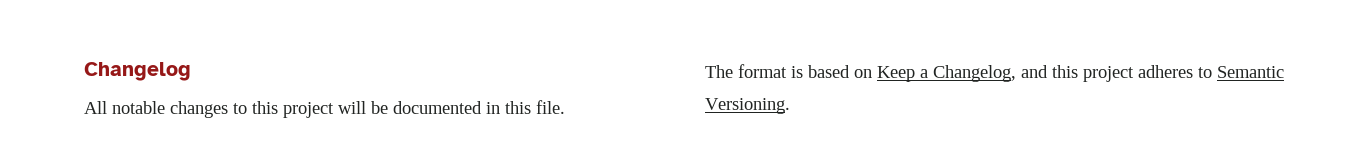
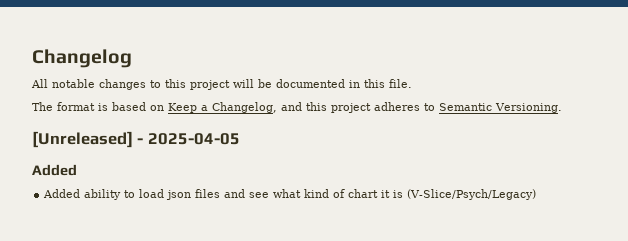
(790, 106) none -> [32,131,240,148] [32,164,77,176] [43,189,537,200] // [Unreleased] - 2025-04-05 // Added // Added ability to load json files and see what kind of chart it is (V-Slice/Psych/Legacy)

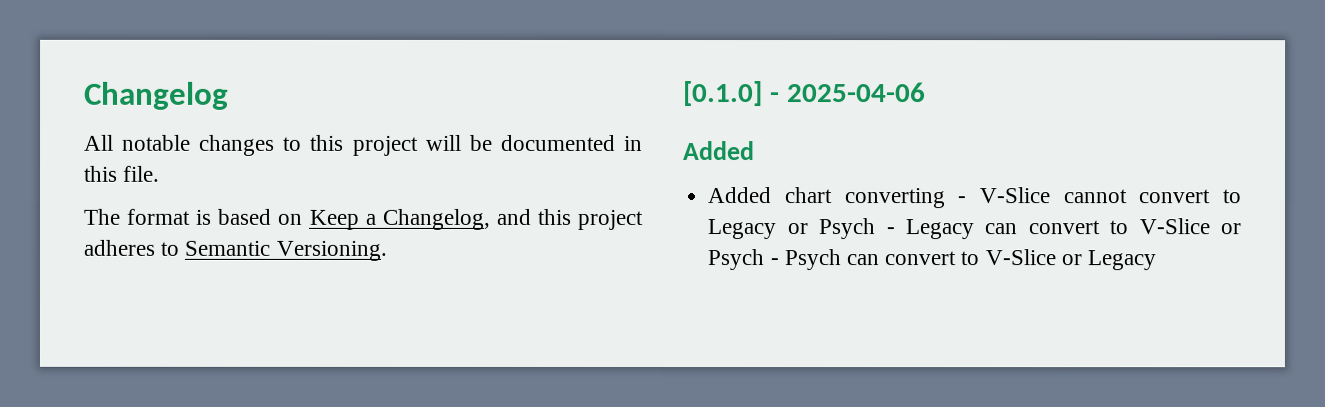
[32,131,240,148] [Unreleased] - 2025-04-05 -> [683,81,926,107] [0.1.0] - 2025-04-06
[84,189,537,200] ability to load json files and see what kind of chart it is (V-Slice/Psych/Legacy) -> [784,187,1242,209] [707,218,1241,240] [707,249,1156,271] chart converting - V-Slice cannot convert to Legacy or Psych - Legacy can convert to V-Slice or Psych - Psych can convert to V-Slice or Legacy

